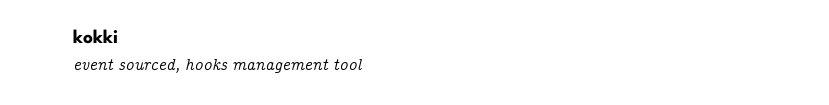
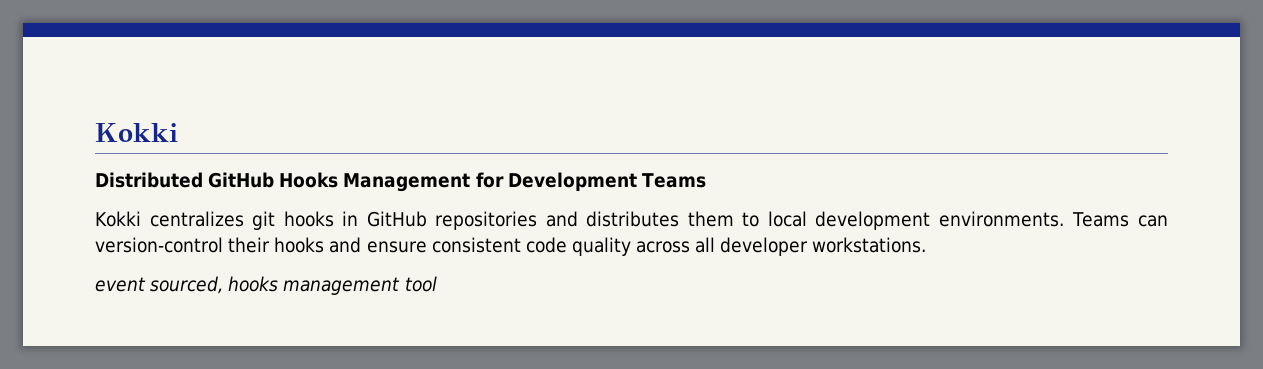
[73,29,118,44] kokki -> [95,123,178,142] [95,172,706,192] [95,211,1169,230] [95,237,927,256] Kokki // Distributed GitHub Hooks Management for Development Teams // Kokki centralizes git hooks in GitHub repositories and distributes them to local development environments. Teams can version-control their hooks and ensure consistent code quality across all developer workstations.

